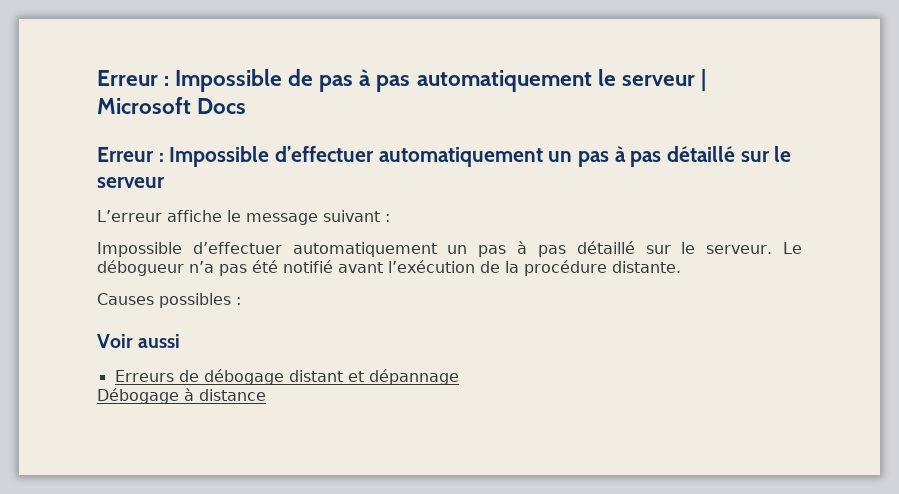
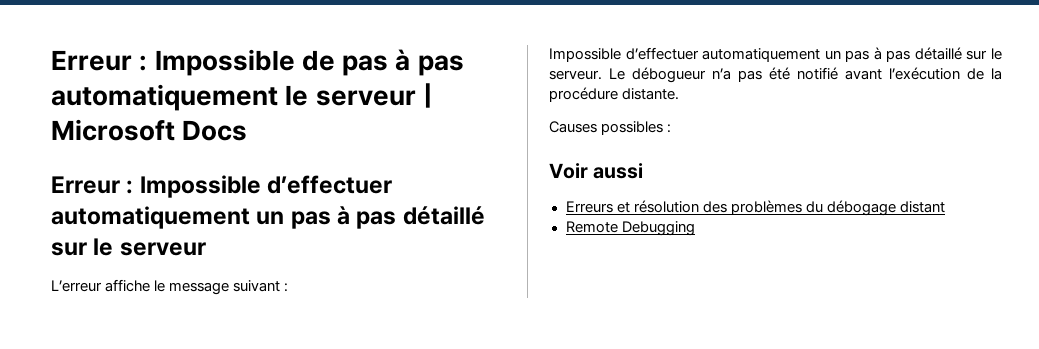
[178,369,459,385] [97,388,266,404] de débogage distant et dépannage // Débogage à distance -> [616,200,945,216] [565,221,695,236] et résolution des problèmes du débogage distant // Remote Debugging

